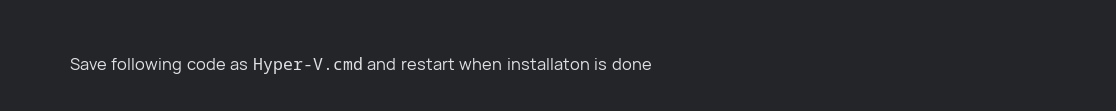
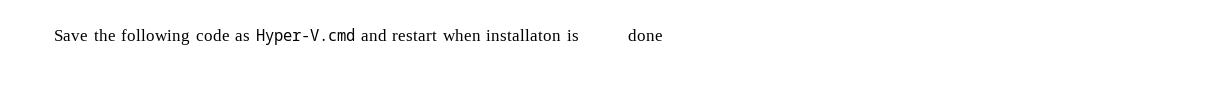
(107, 64) none -> [93,29,116,41] the

